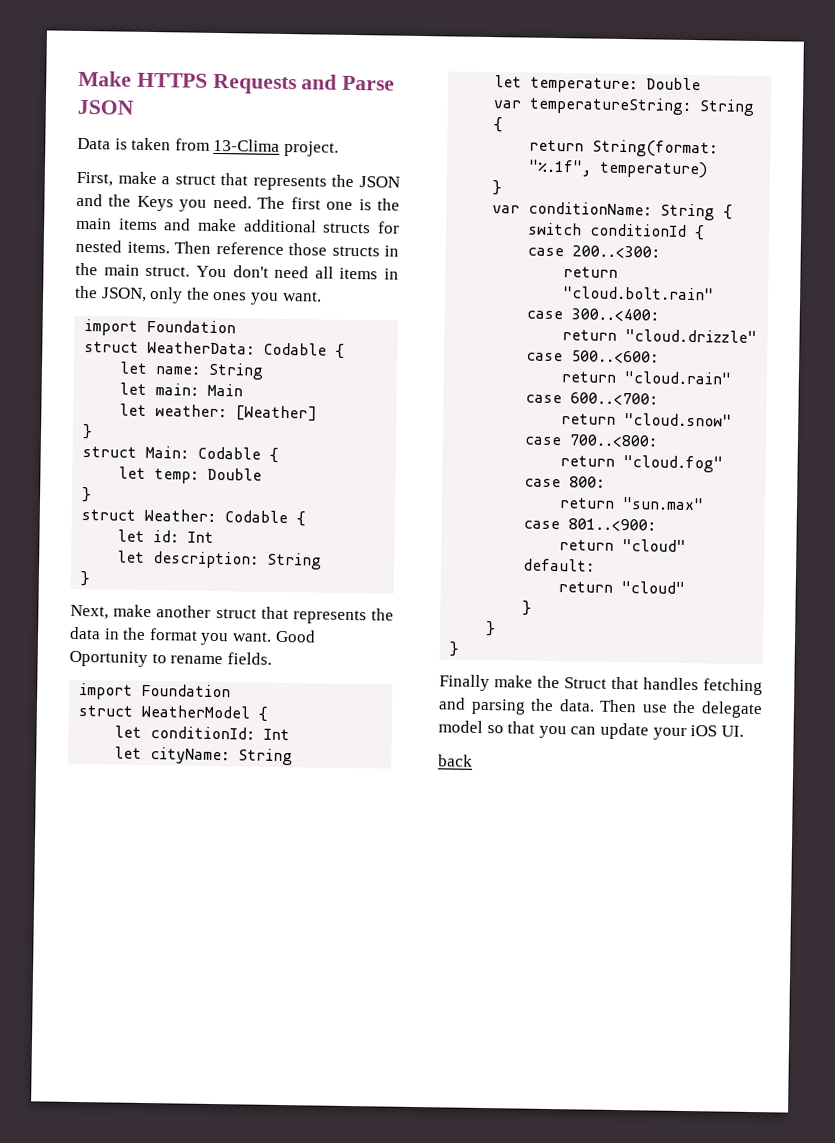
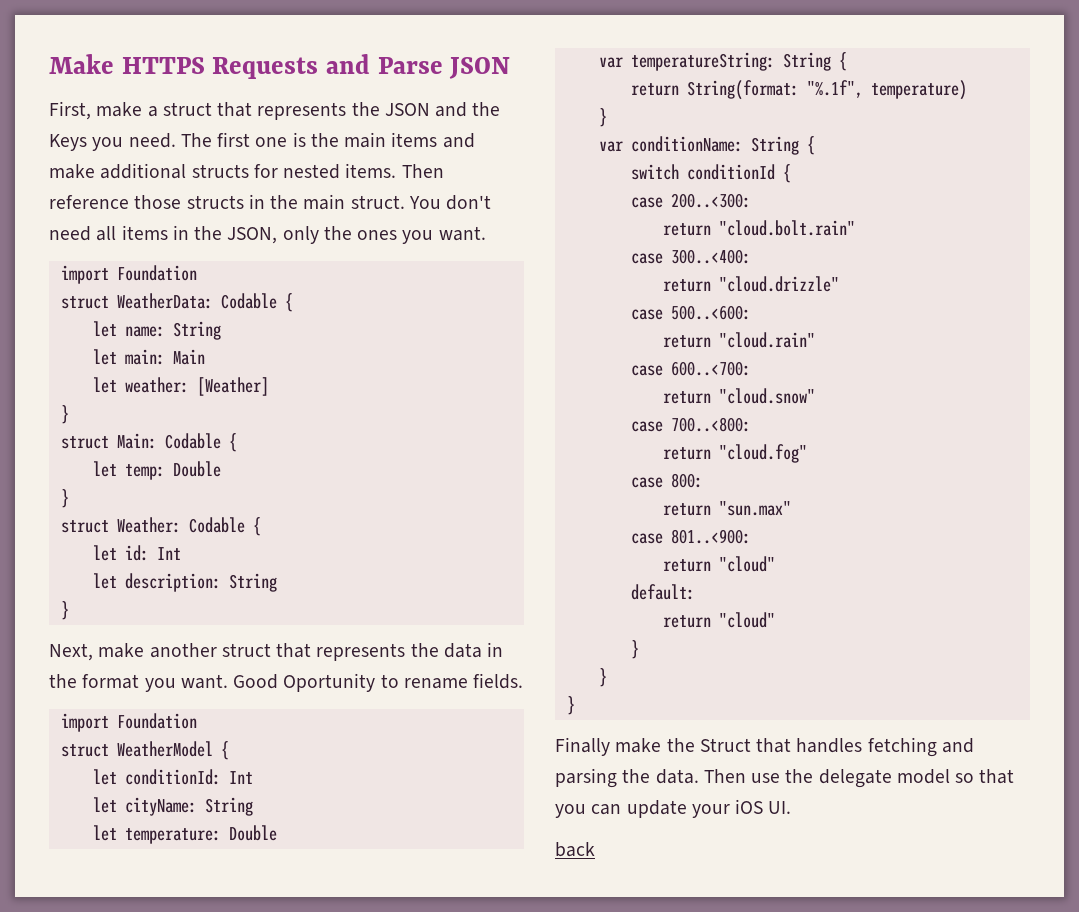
[77,137,339,157] // Data is taken from 13-Clima project. -> (511, 68) none

